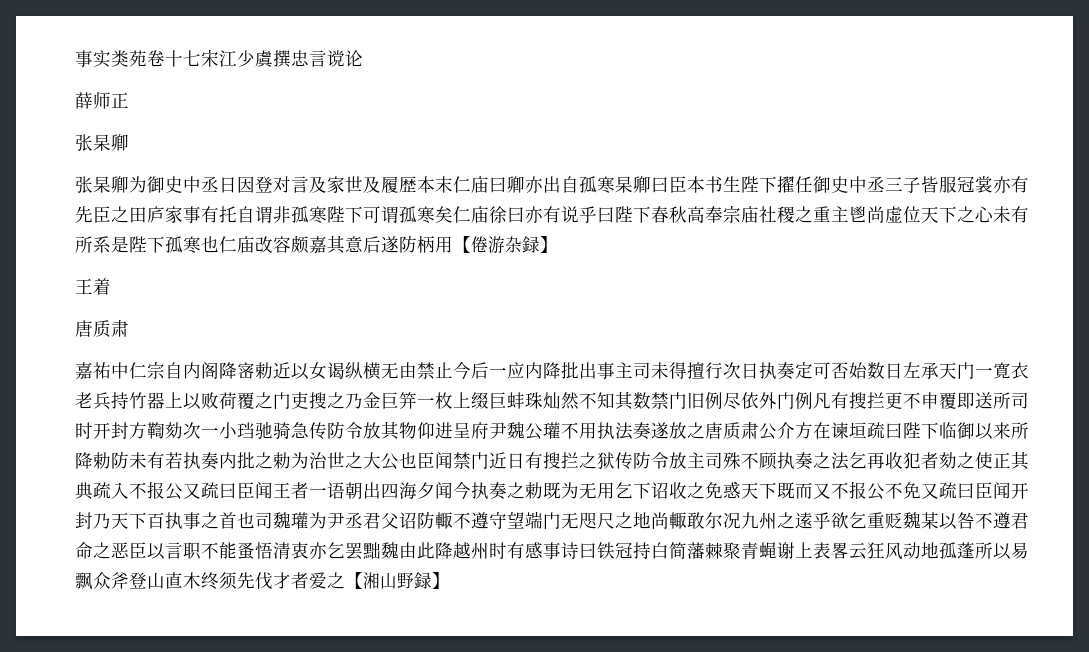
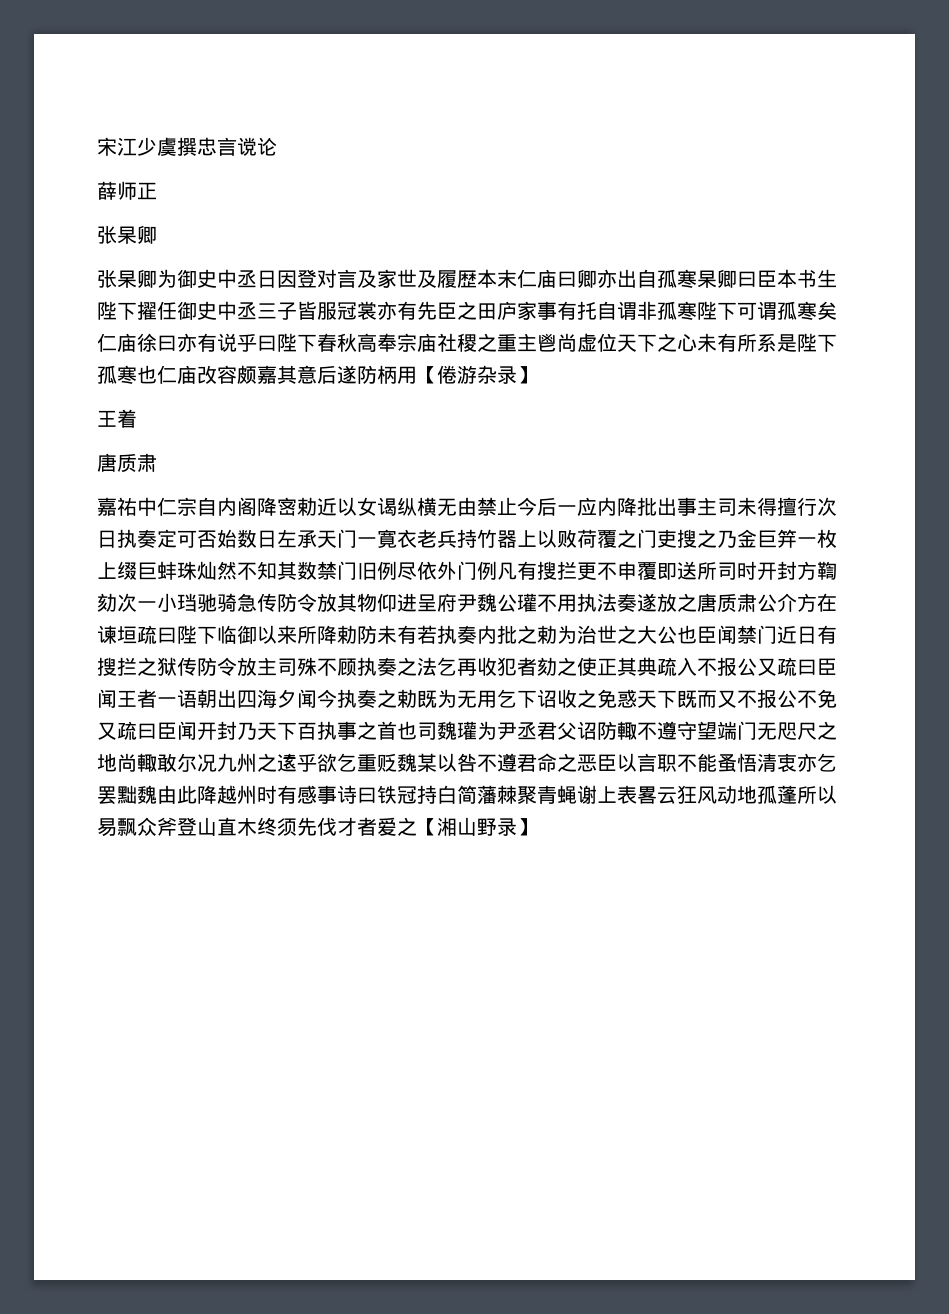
[75,50,201,68] 事实类苑卷十七 -> (97, 146) none
[522,236,540,253] 録 -> [497,366,517,384] 录
[414,572,432,589] 録 -> [497,818,517,836] 录

